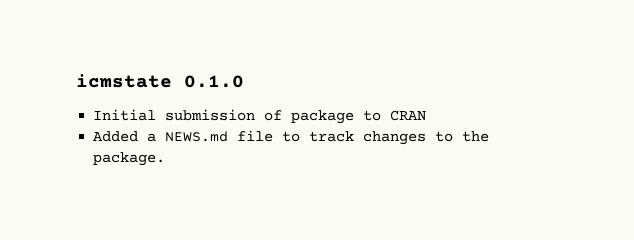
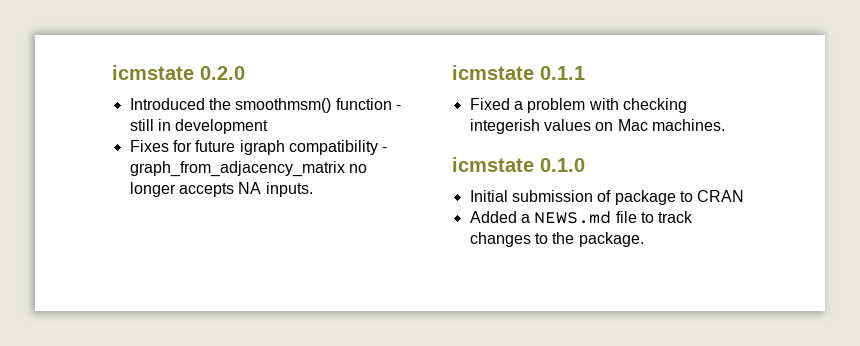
[76,74,172,88] icmstate -> [112,65,245,80] [129,98,401,113] [129,119,269,134] [129,140,388,155] [129,161,367,177] [129,182,313,197] [452,65,585,80] [469,98,687,113] [469,119,725,134] [452,157,534,172] icmstate 0.2.0 // Introduced the smoothmsm() function - still in development // Fixes for future igraph compatibility - graph_from_adjacency_matrix no longer accepts NA inputs. // icmstate 0.1.1 // Fixed a problem with checking integerish values on Mac machines. // icmstate

